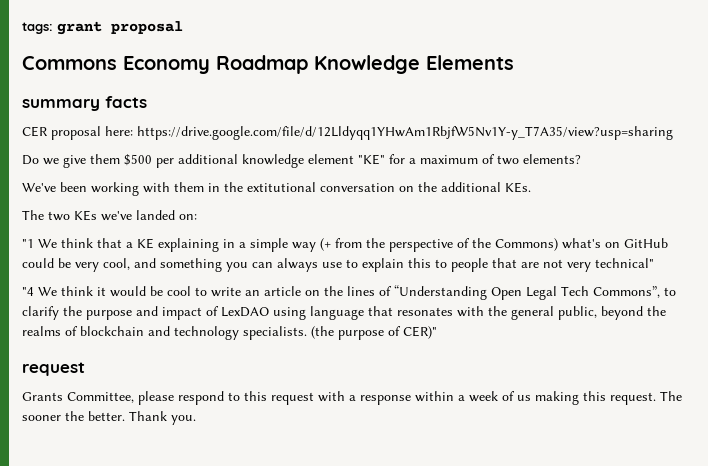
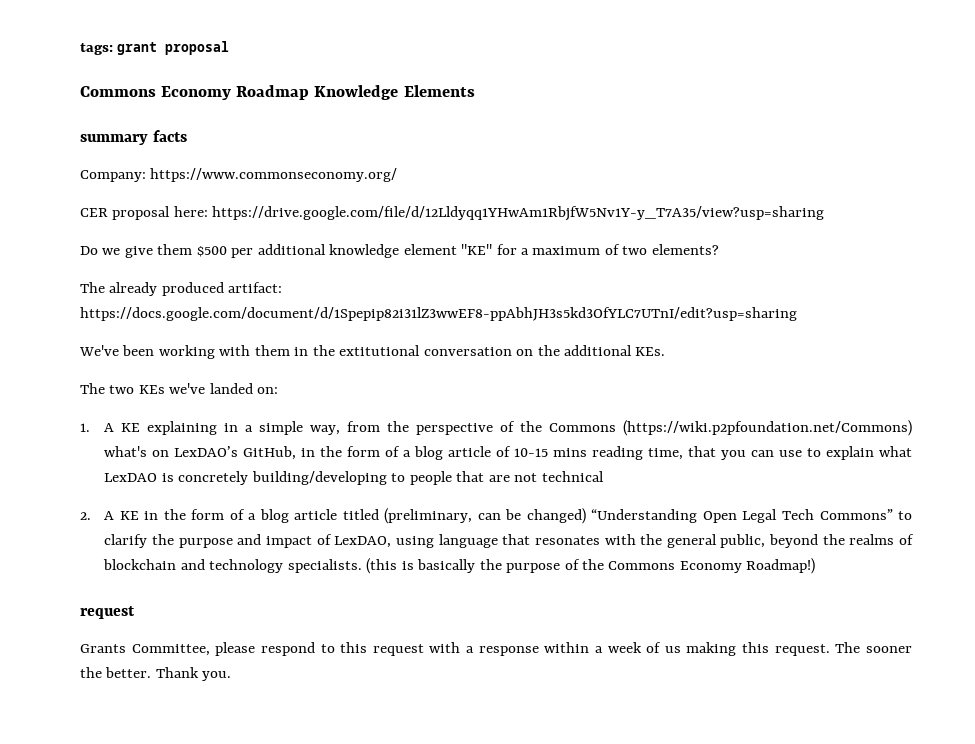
(147, 102) none -> [80,168,398,182] // Company: https://www.commonseconomy.org/
(581, 159) none -> [80,282,283,296] [80,307,797,321] // The already produced artifact: https://docs.google.com/document/d/1Spepip82i31lZ3wwEF8-ppAbhJH3s5kd3OfYLC7UTnI/edit?usp=sharing
[22,238,133,248] "1 We think that a -> [80,423,115,432] 1. A
[292,238,331,252] way (+ -> [310,425,341,435] way,
[495,238,668,251] [22,258,222,272] Commons) what's on GitHub could be very cool, and something -> [549,420,912,436] [104,446,717,460] Commons (https://wiki.p2pfoundation.net/Commons) what's on LexDAO’s GitHub, in the form of a blog article of 10-15 mins reading time, that
[277,258,318,272] always -> (775, 453) none
[408,258,431,268] this -> [879,446,913,457] [104,471,387,485] what LexDAO is concretely building/developing
[567,258,654,272] [22,286,392,297] very technical" // "4 We think it would be cool to write an article on the lines of -> [541,471,604,482] [80,508,586,524] technical // 2. A KE in the form of a blog article titled (preliminary, can be changed)
[593,286,660,298] Commons”, -> [819,509,893,520] Commons”
[221,307,269,317] LexDAO -> [334,536,392,548] LexDAO,
[311,326,437,340] (the purpose of CER)" -> [366,558,816,574] (this is basically the purpose of the Commons Economy Roadmap!)

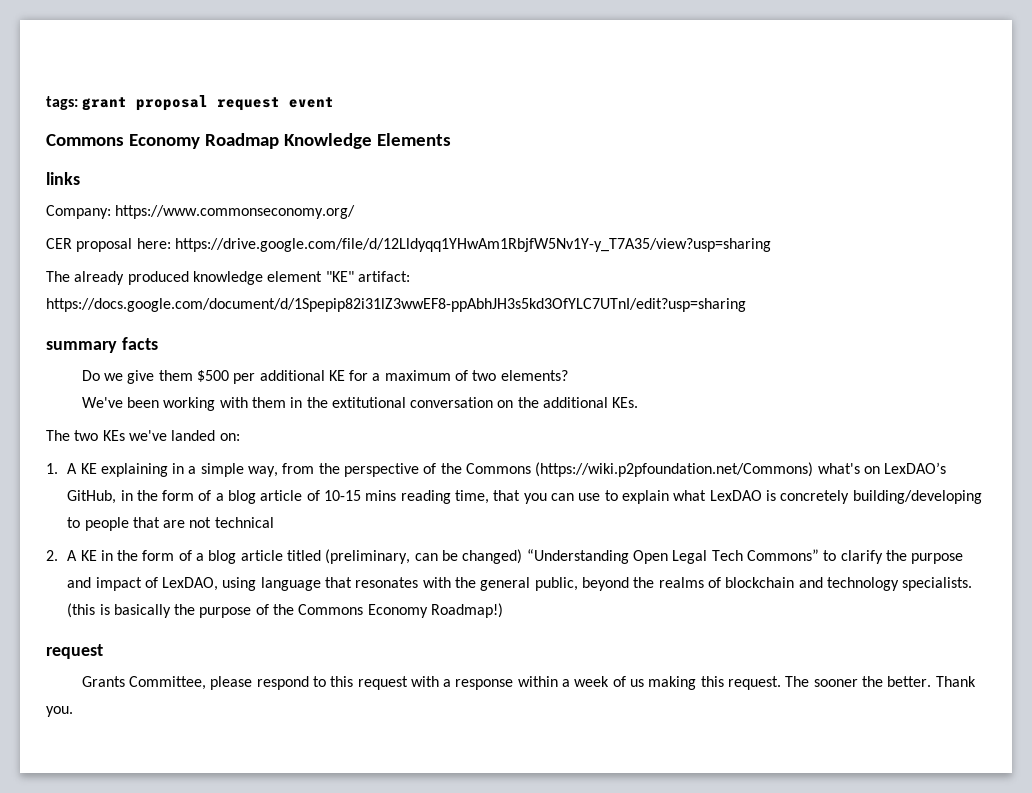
(230, 48) none -> [217,97,335,111] request event
[80,130,187,145] summary facts -> [46,172,80,185] links
(825, 213) none -> [46,271,410,285] [46,298,746,312] [46,337,158,353] // The already produced knowledge element "KE" artifact: https://docs.google.com/document/d/1Spepip82i31lZ3wwEF8-ppAbhJH3s5kd3OfYLC7UTnI/edit?usp=sharing // summary facts
[329,244,493,258] knowledge element "KE" -> [328,370,345,381] KE
[80,282,283,296] [80,307,797,321] // The already produced artifact: https://docs.google.com/document/d/1Spepip82i31lZ3wwEF8-ppAbhJH3s5kd3OfYLC7UTnI/edit?usp=sharing -> (568, 375) none

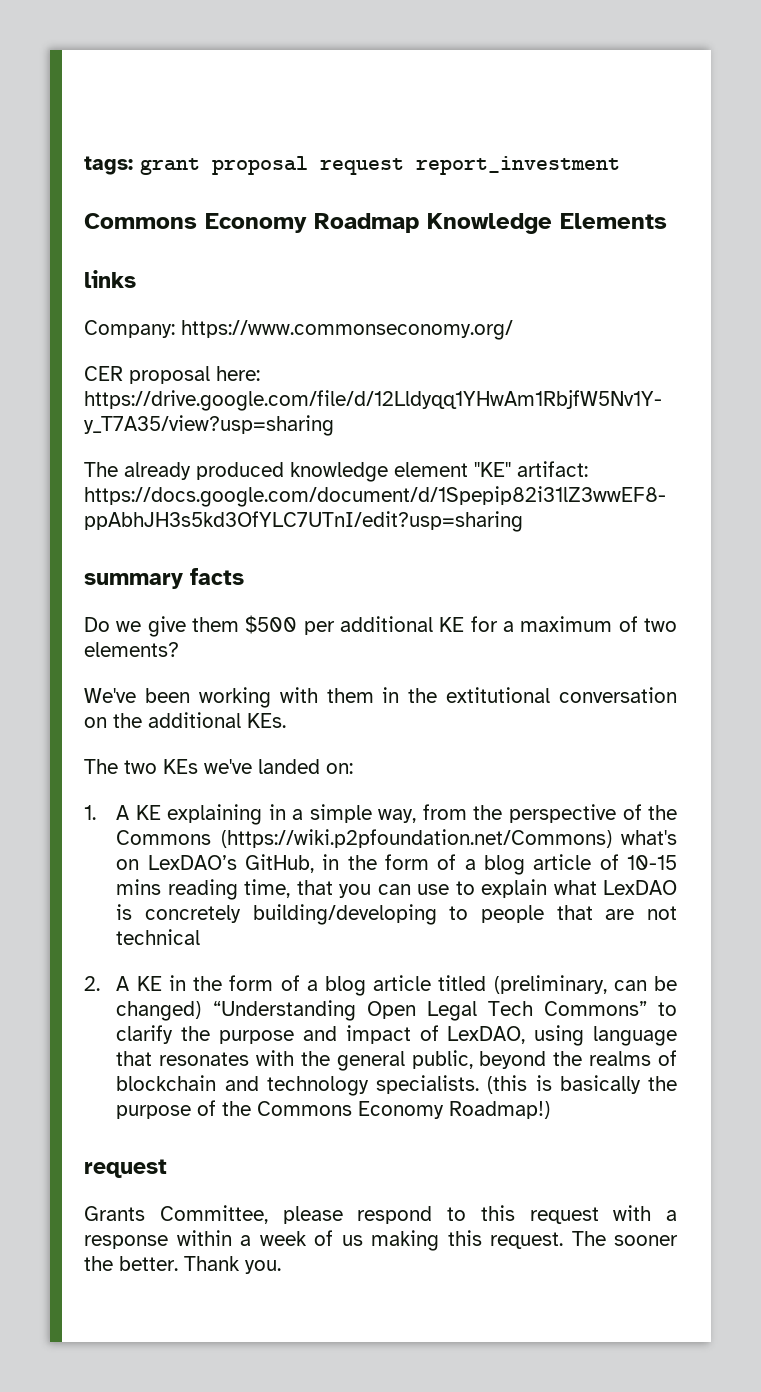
[289,97,335,108] event -> [416,156,620,175] report_investment

